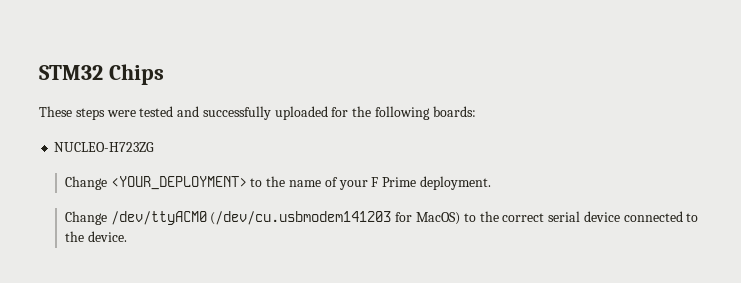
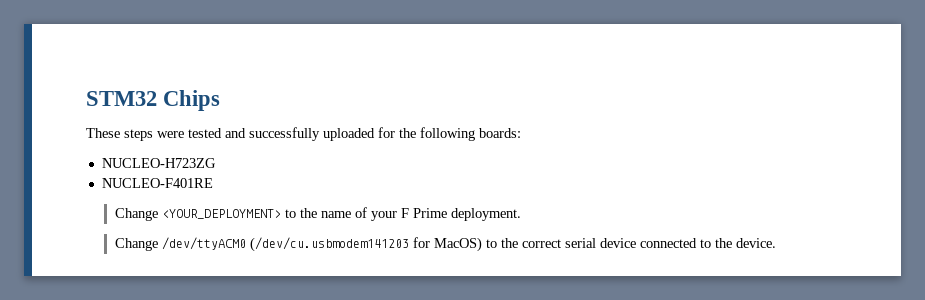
(155, 147) none -> [101,178,213,188] // NUCLEO-F401RE

